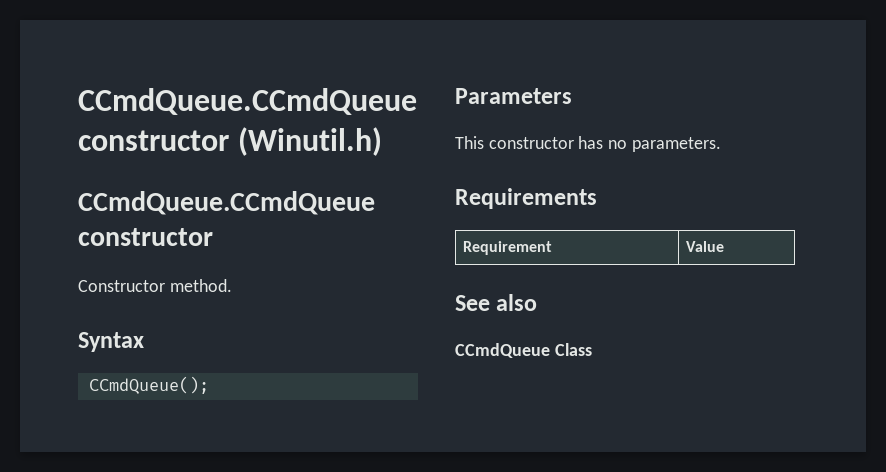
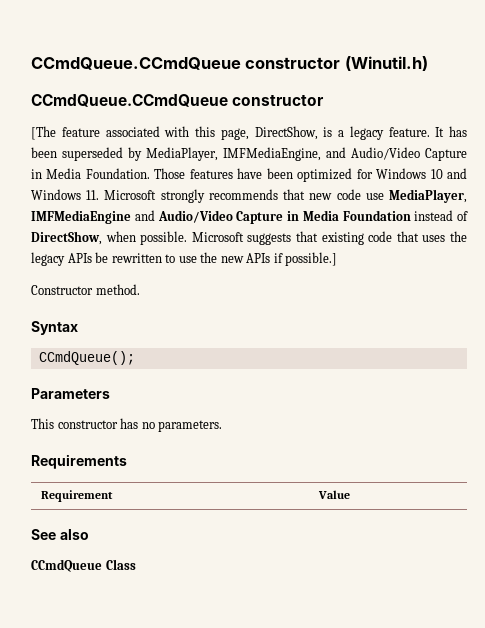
(213, 237) none -> [31,126,467,140] [31,147,467,161] [31,168,467,182] [31,189,467,203] [31,210,468,224] [31,231,468,245] [31,252,338,266] // [The feature associated with this page, DirectShow, is a legacy feature. It has been superseded by MediaPlayer, IMFMediaEngine, and Audio/Video Capture in Media Foundation. Those features have been optimized for Windows 10 and Windows 11. Microsoft strongly recommends that new code use MediaPlayer, IMFMediaEngine and Audio/Video Capture in Media Foundation instead of DirectShow, when possible. Microsoft suggests that existing code that uses the legacy APIs be rewritten to use the new APIs if possible.]

